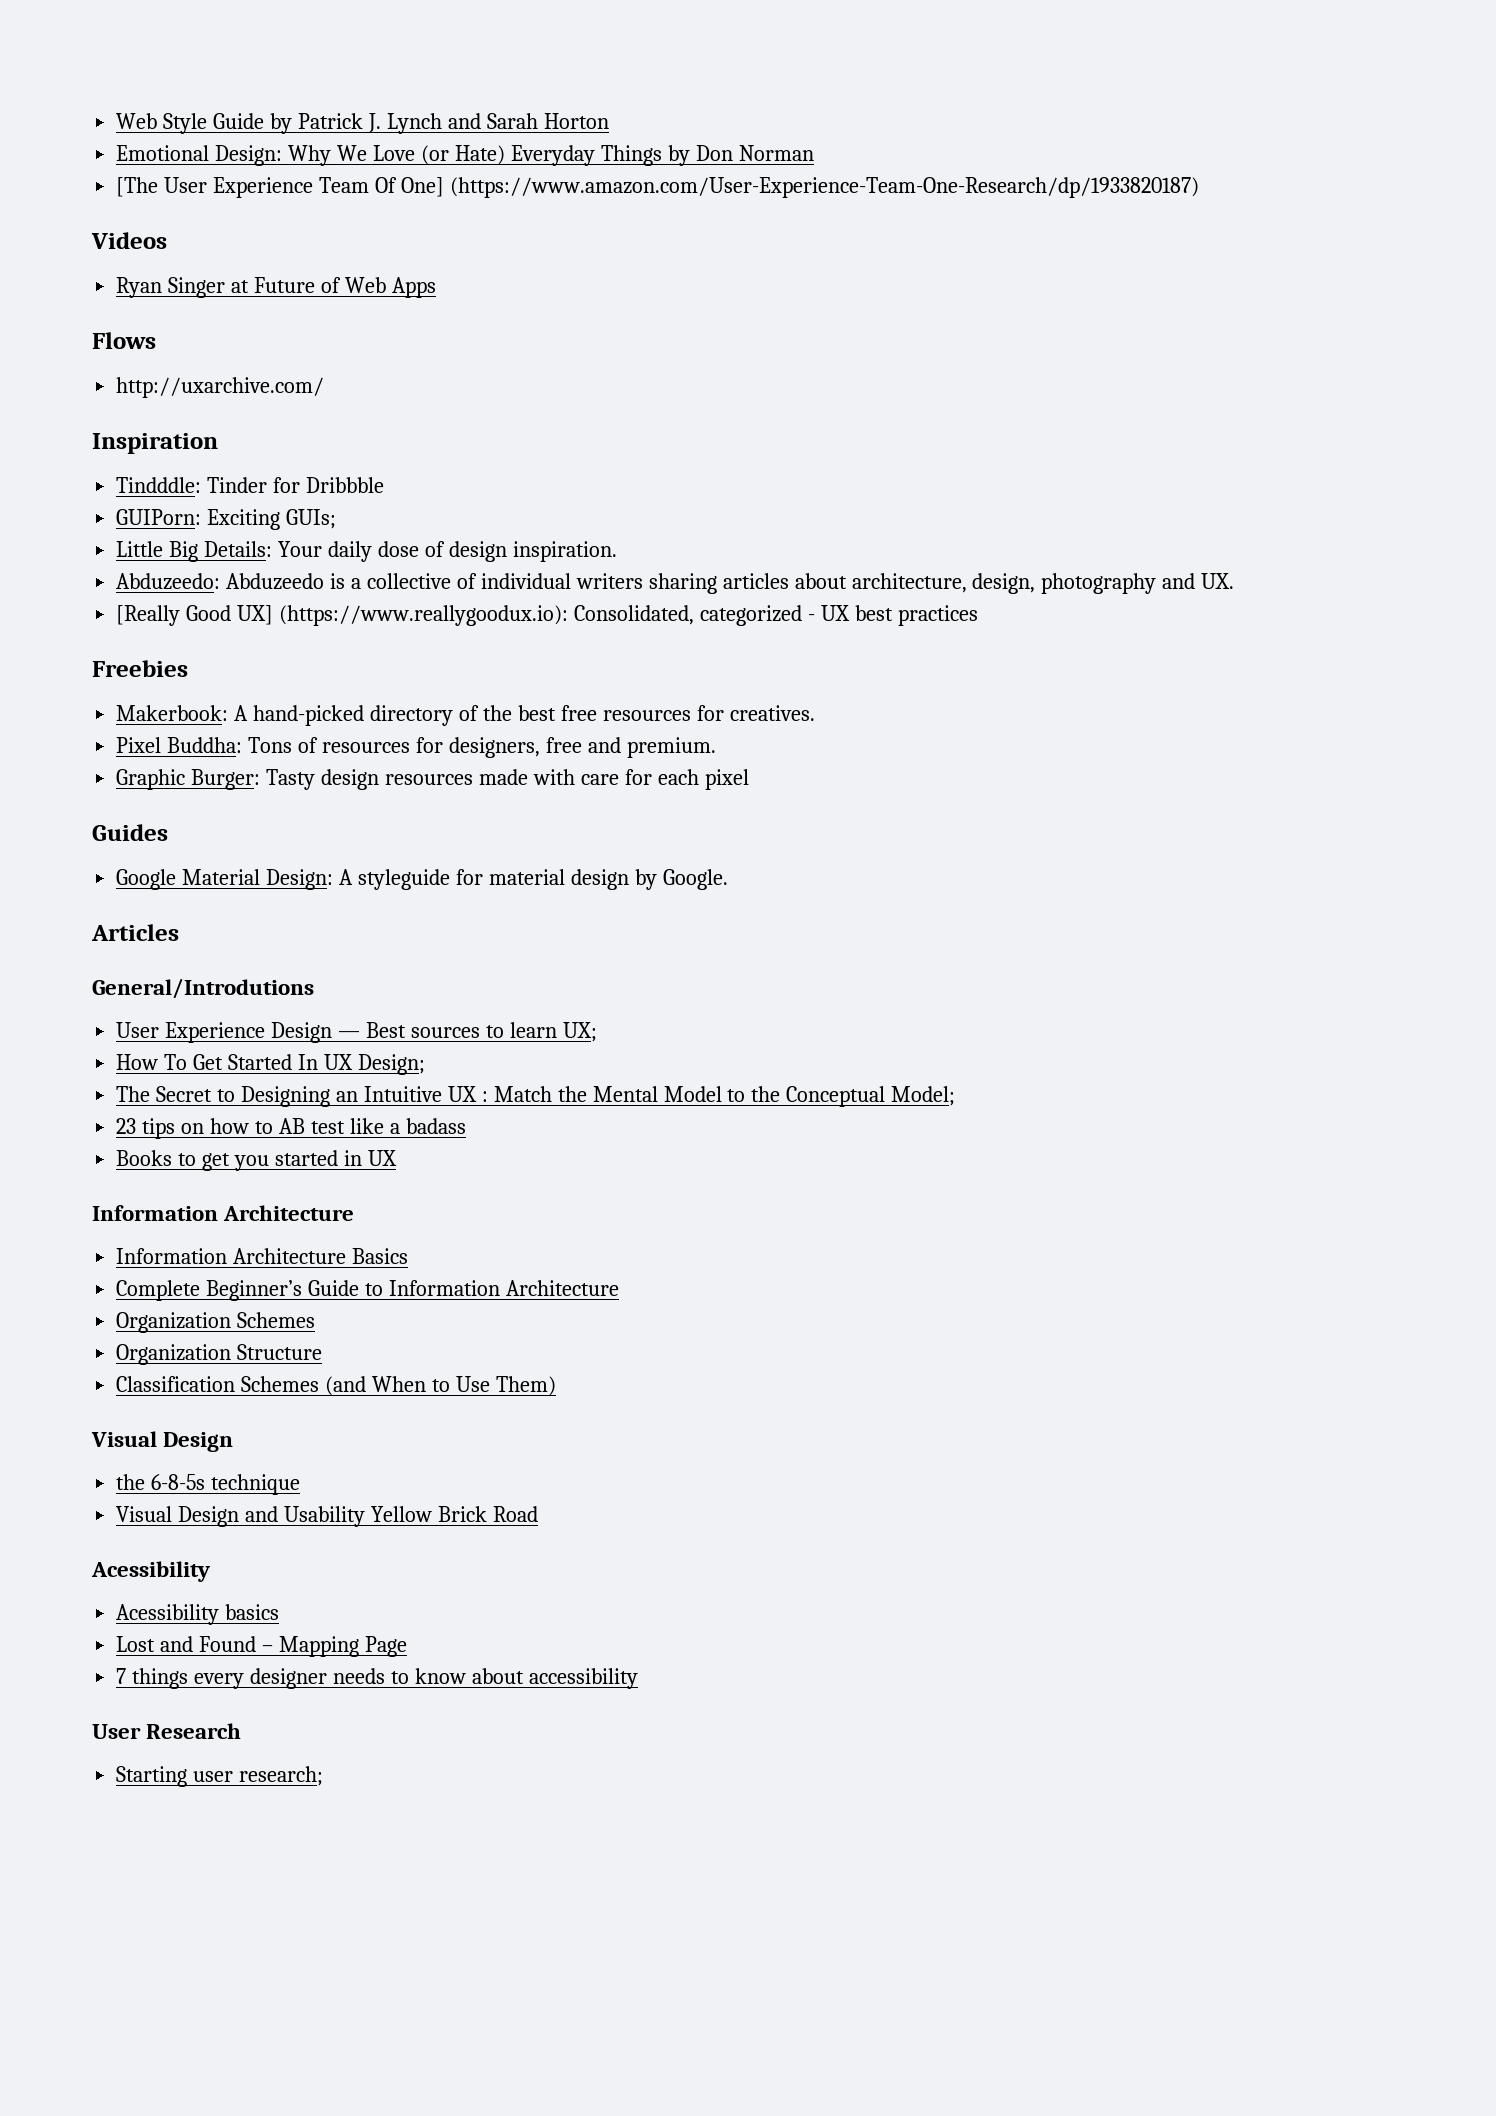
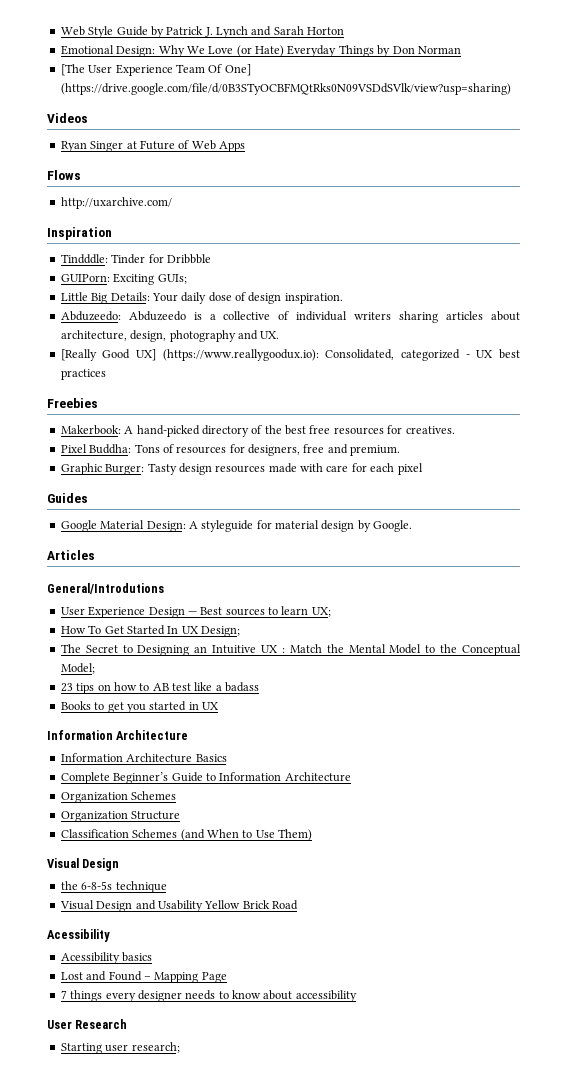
[449,177,1199,198] (https://www.amazon.com/User-Experience-Team-One-Research/dp/1933820187) -> [60,83,511,95] (https://drive.google.com/file/d/0B3STyOCBFMQtRks0N09VSDdSVlk/view?usp=sharing)

